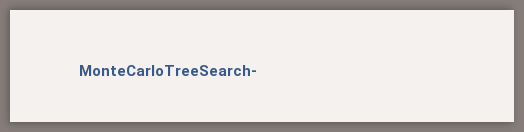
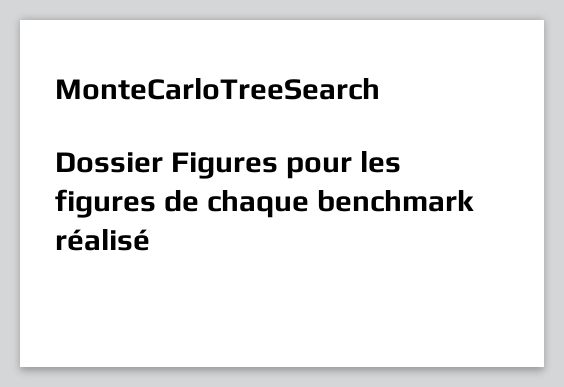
[79,65,257,76] MonteCarloTreeSearch- -> [55,78,380,100] [55,151,402,179] [55,189,475,218] [55,229,150,251] MonteCarloTreeSearch // Dossier Figures pour les figures de chaque benchmark réalisé

